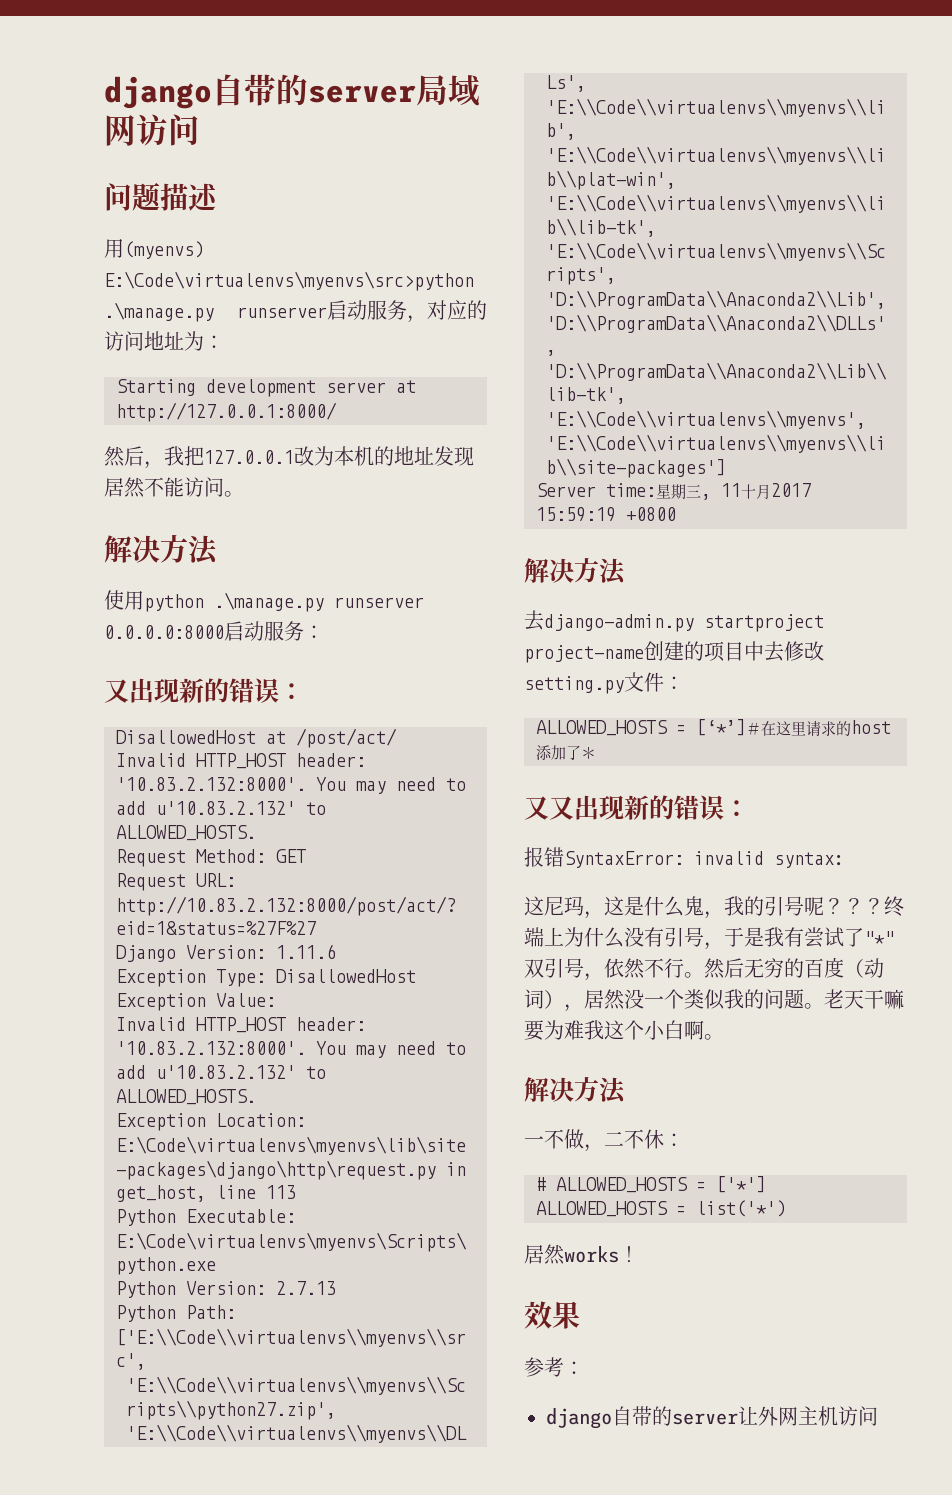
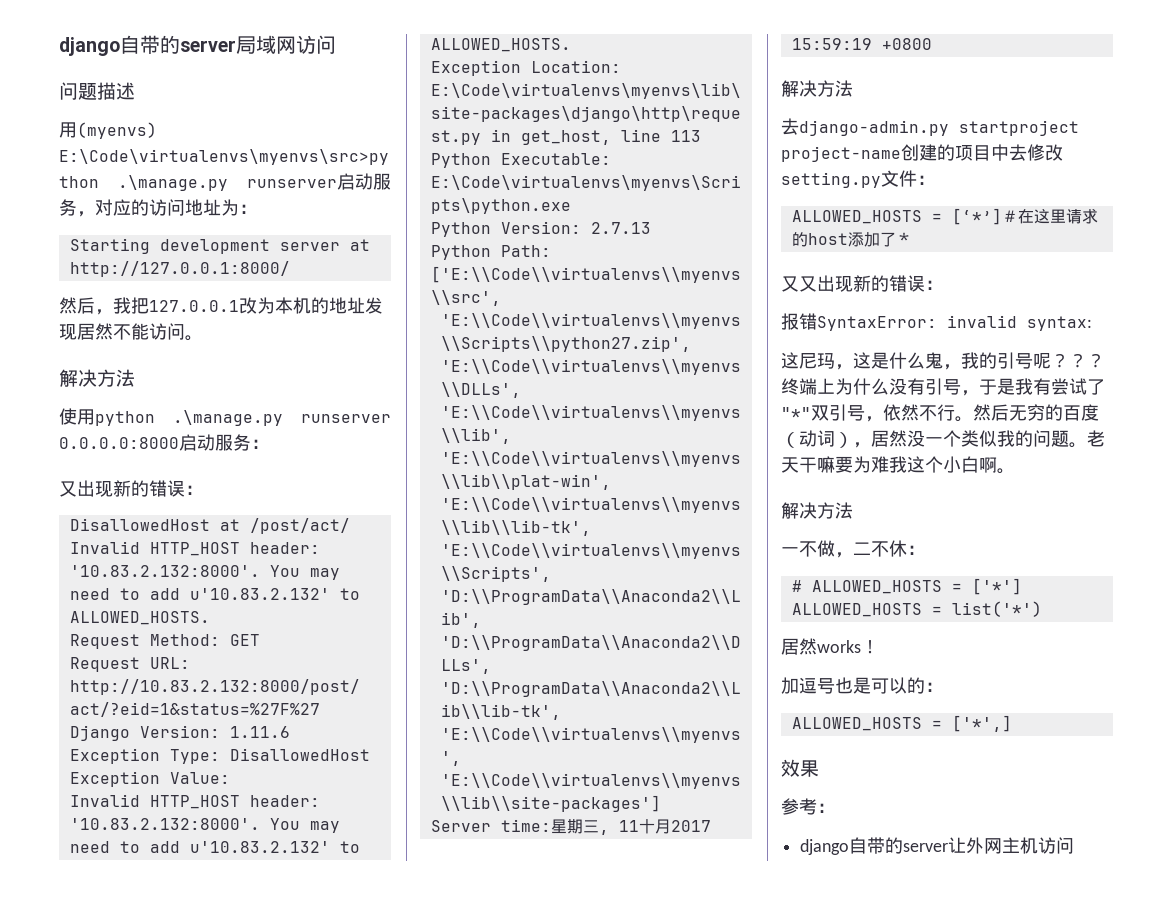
(639, 1254) none -> [781,677,943,694] [791,715,1012,732] // 加逗号也是可以的： // ALLOWED_HOSTS = ['*',]

